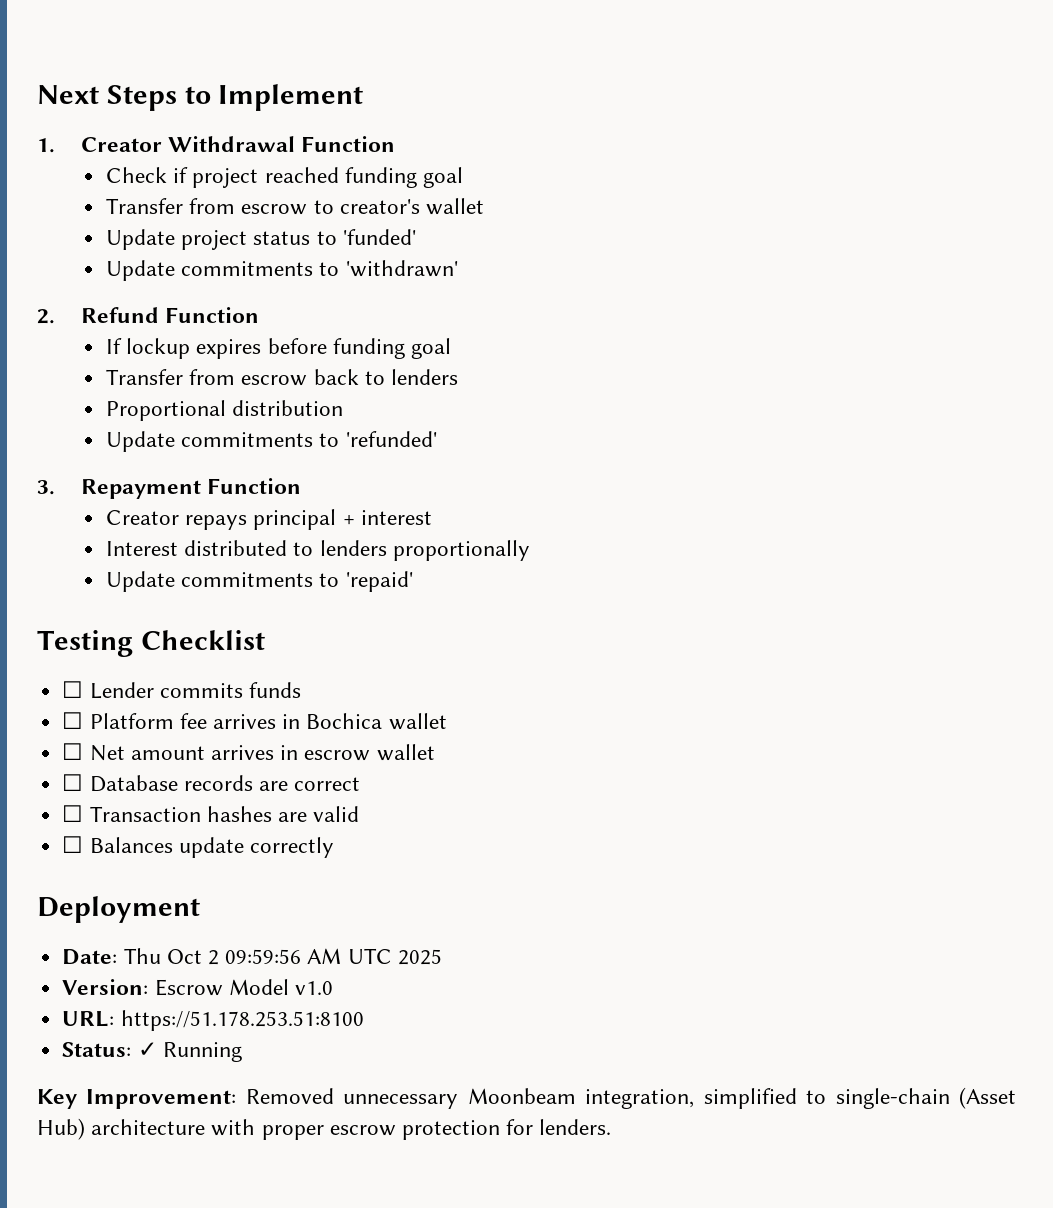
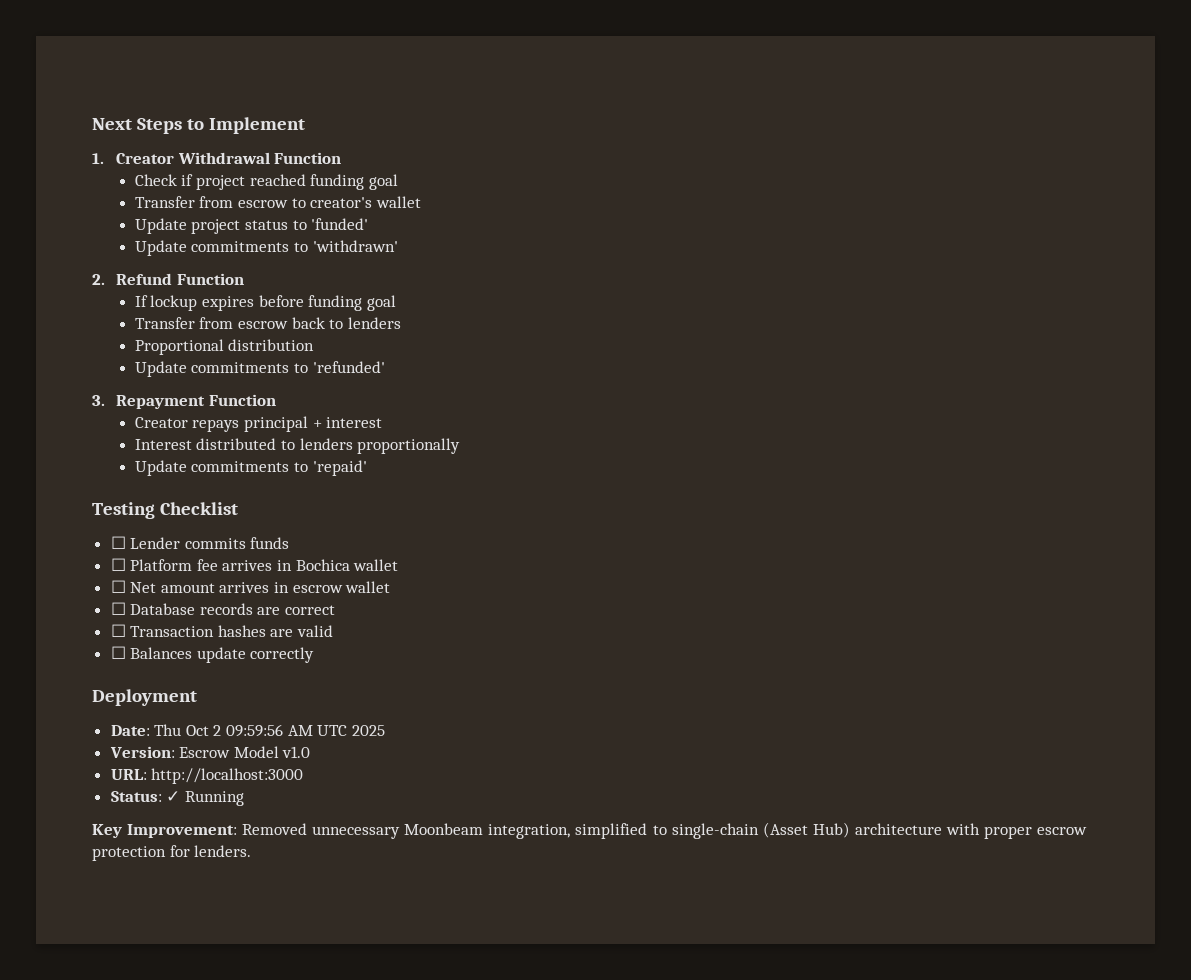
[120,1010,364,1031] https://51.178.253.51:8100 -> [151,768,304,784] http://localhost:3000

